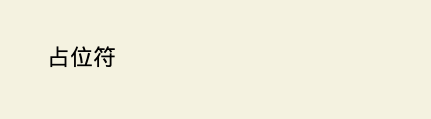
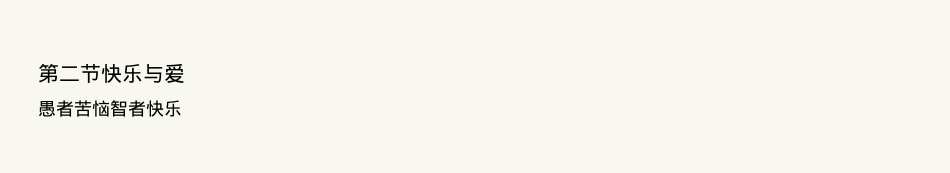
[47,46,116,68] 占位符 -> [38,63,185,83] [38,100,182,117] 第二节快乐与爱 // 愚者苦恼智者快乐

